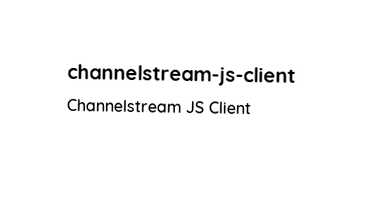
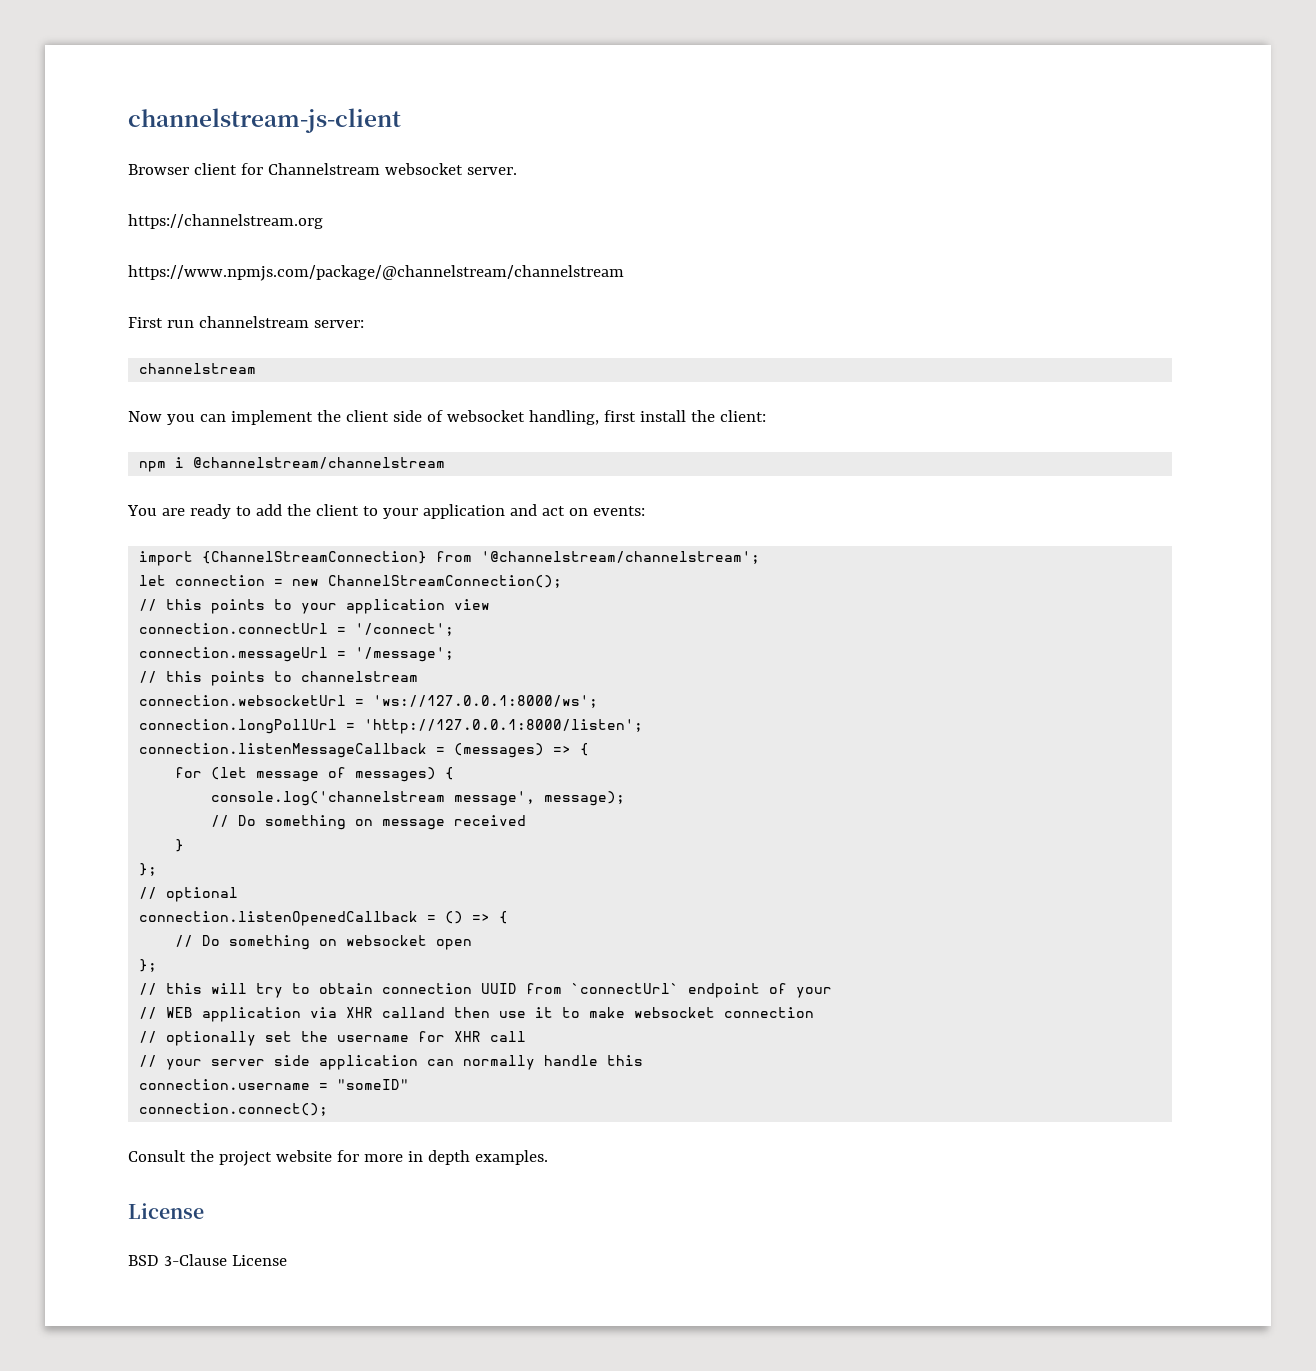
[66,98,251,115] Channelstream JS Client -> [128,163,517,175] [128,214,323,229] [128,265,624,281] [128,316,364,328] [139,363,257,374] [128,410,766,425] [139,457,446,472] [127,504,645,519] [139,551,761,566] [139,575,563,588] [139,599,491,614] [139,623,455,636] [139,647,455,662] [139,671,419,686] [139,695,599,708] [139,719,644,734] [139,743,590,758] [175,767,455,782] [211,791,626,806] [211,815,527,830] [175,839,185,852] [139,863,158,876] [139,887,239,902] [139,911,509,926] [175,935,473,950] [139,959,158,972] [139,983,833,998] [139,1007,815,1022] [139,1031,527,1046] [139,1055,644,1070] [139,1079,410,1090] [139,1103,329,1116] [128,1150,548,1166] [128,1203,204,1219] [128,1254,287,1266] Browser client for Channelstream websocket server. // https://channelstream.org // https://www.npmjs.com/package/@channelstream/channelstream // First run channelstream server: // channelstream // Now you can implement the client side of websocket handling, first install the client: // npm i @channelstream/channelstream // You are ready to add the client to your application and act on events: // import {ChannelStreamConnection} from '@channelstream/channelstream'; // let connection = new ChannelStreamConnection(); // // this points to your application view // connection.connectUrl = '/connect'; // connection.messageUrl = '/message'; // // this points to channelstream // connection.websocketUrl = 'ws://127.0.0.1:8000/ws'; // connection.longPollUrl = 'http://127.0.0.1:8000/listen'; // connection.listenMessageCallback = (messages) => { // for (let message of messages) { // console.log('channelstream message', message); // // Do something on message received // } // }; // // optional // connection.listenOpenedCallback = () => { // // Do something on websocket open // }; // // this will try to obtain connection UUID from `connectUrl` endpoint of your // // WEB application via XHR calland then use it to make websocket connection // // optionally set the username for XHR call // // your server side application can normally handle this // connection.username = "someID" // connection.connect(); // Consult the project website for more in depth examples. // License // BSD 3-Clause License

